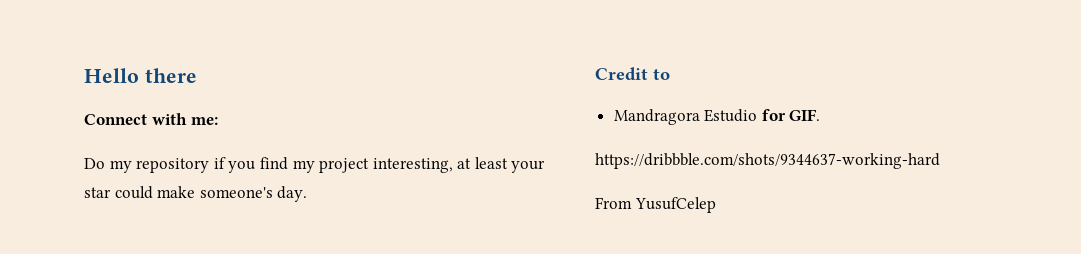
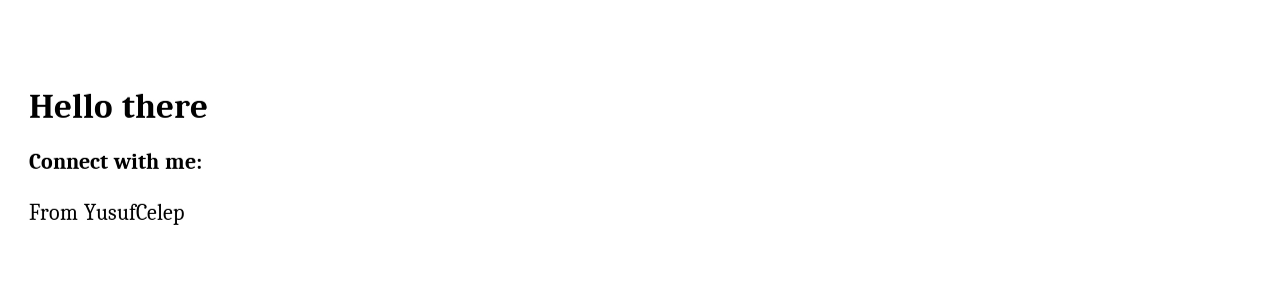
[84,157,546,173] [84,186,308,202] [595,67,670,81] [613,109,821,125] [595,153,940,169] // Do my repository if you find my project interesting, at least your star could make someone's day. // Credit to // Mandragora Estudio for GIF. // https://dribbble.com/shots/9344637-working-hard -> (202, 163) none

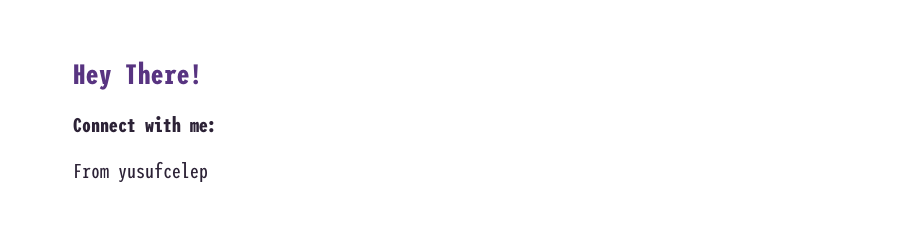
[29,92,210,118] Hello there -> [73,61,203,90] Hey There!
[82,203,184,225] YusufCelep -> [118,161,208,183] yusufcelep

